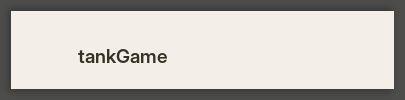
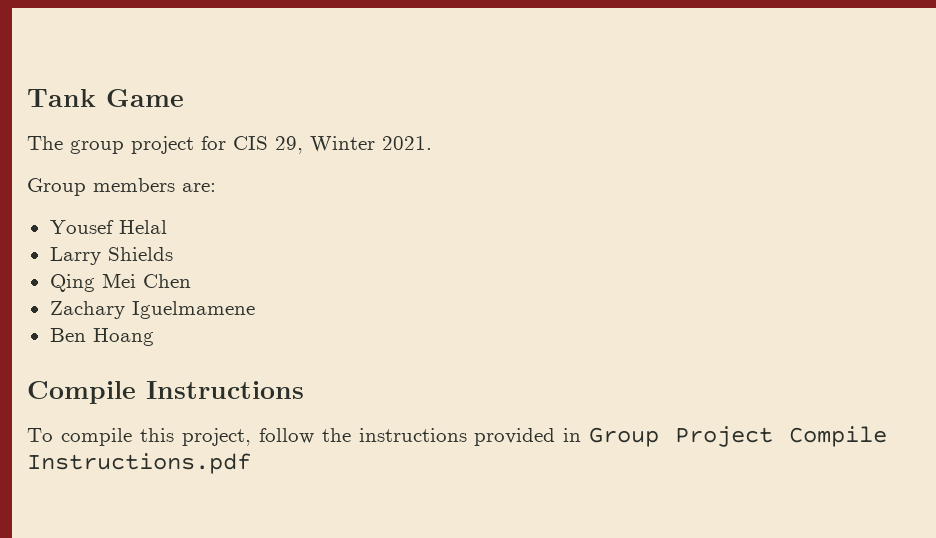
[78,49,168,63] tankGame -> [27,89,184,107] [27,136,432,154] [27,178,216,196] [49,220,167,234] [49,247,173,265] [49,273,191,292] [49,301,255,319] [49,328,154,346] [27,381,304,404] [27,426,887,447] [27,453,251,474] Tank Game // The group project for CIS 29, Winter 2021. // Group members are: // Yousef Helal // Larry Shields // Qing Mei Chen // Zachary Iguelmamene // Ben Hoang // Compile Instructions // To compile this project, follow the instructions provided in Group Project Compile Instructions.pdf

